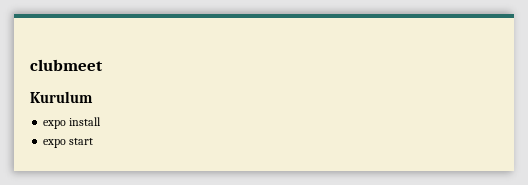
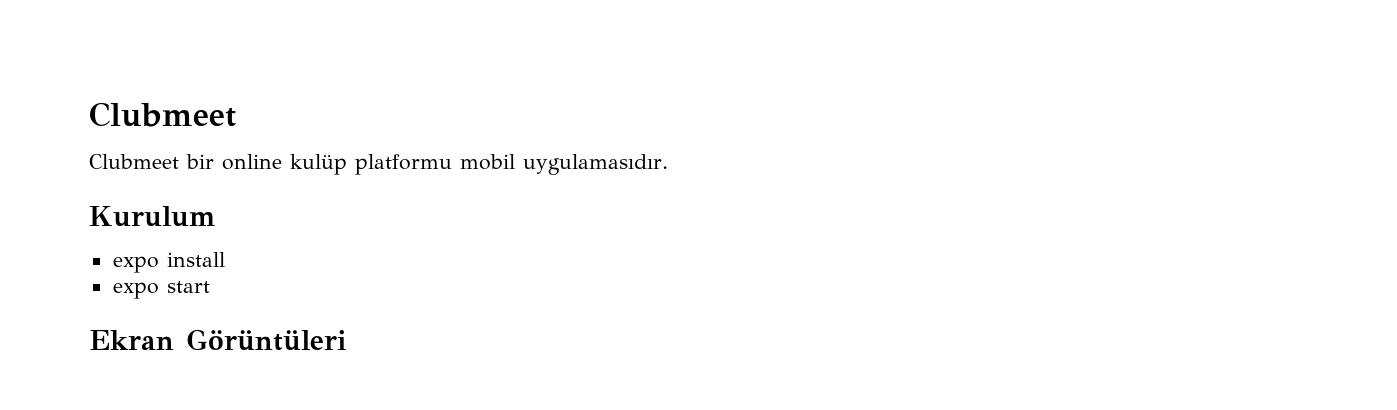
[30,59,103,71] clubmeet -> [89,102,236,127] [89,154,668,175] Clubmeet // Clubmeet bir online kulüp platformu mobil uygulamasıdır.
(94, 141) none -> [89,329,346,351] // Ekran Görüntüleri

